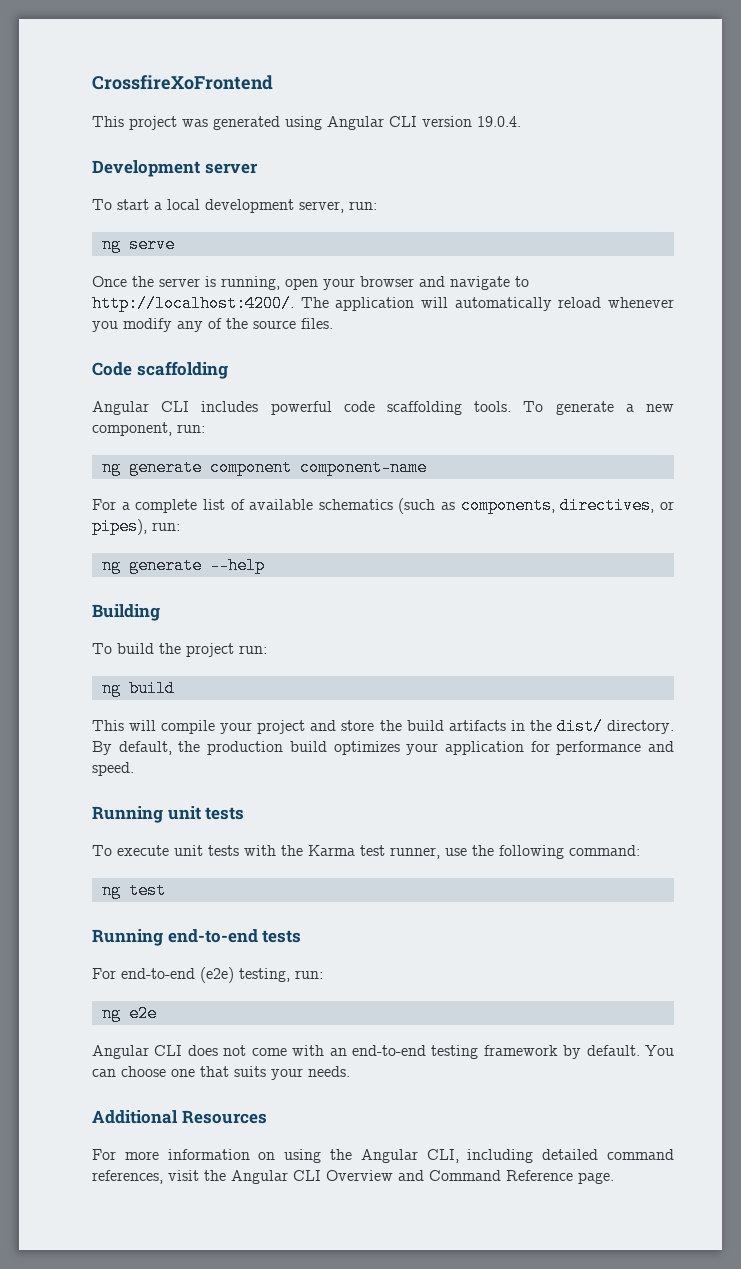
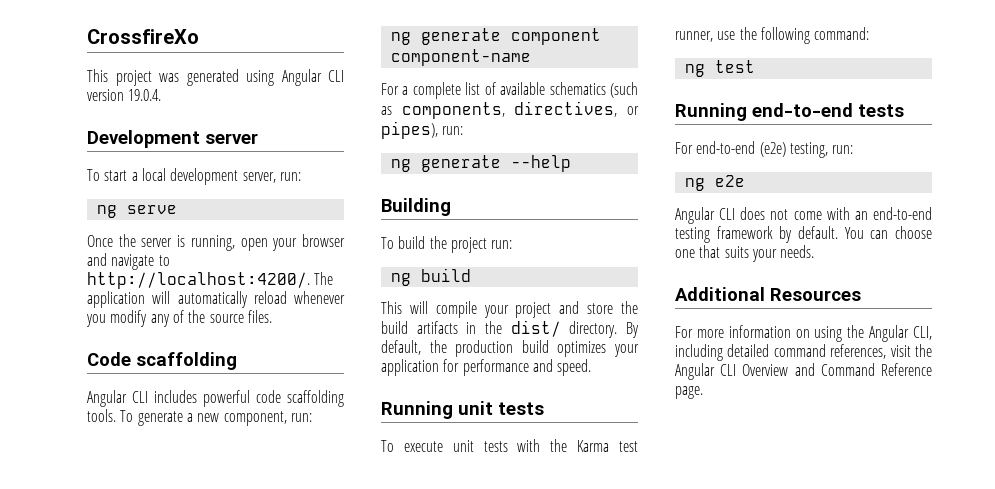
[92,75,273,90] CrossfireXoFrontend -> [87,29,199,44] CrossfireXo

